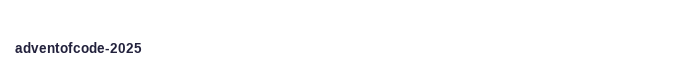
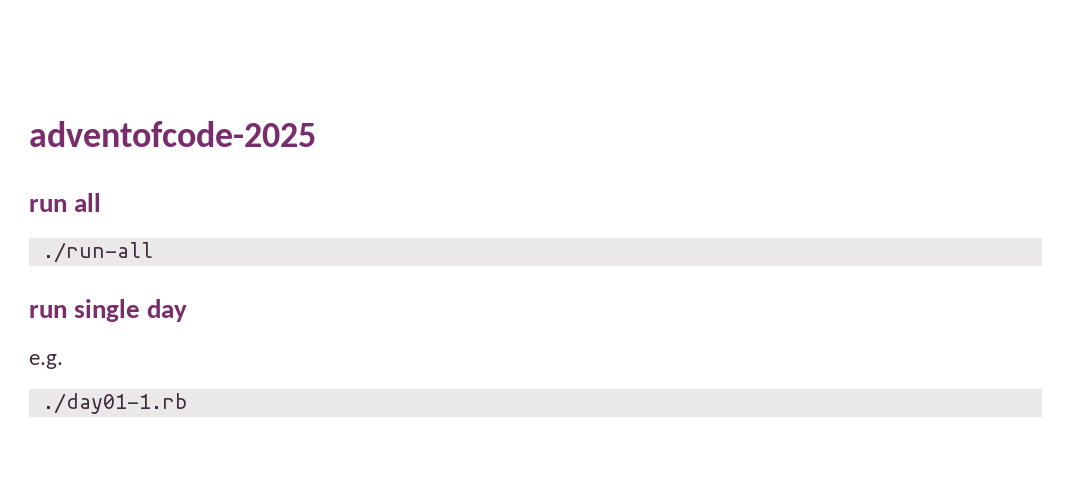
(142, 47) none -> [29,193,102,212] [42,242,153,263] [29,299,188,322] [29,354,63,369] [42,393,188,414] // run all // ./run-all // run single day // e.g. // ./day01-1.rb

